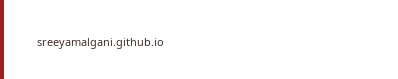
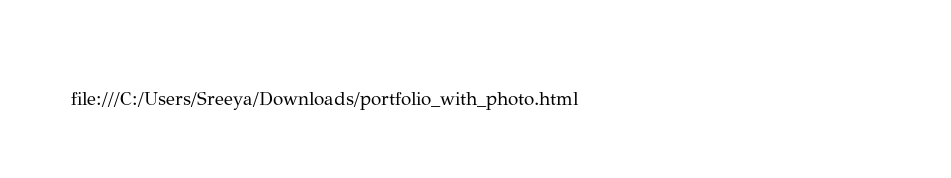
[37,38,164,49] sreeyamalgani.github.io -> [71,91,579,110] file:///C:/Users/Sreeya/Downloads/portfolio_with_photo.html

